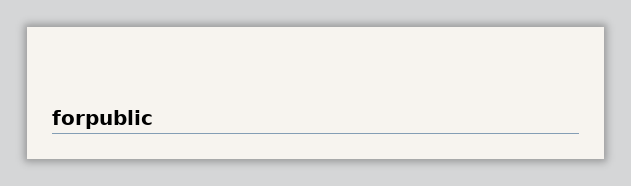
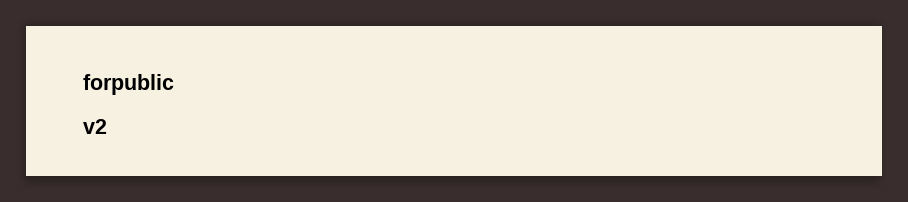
(153, 119) none -> [83,119,107,134] // v2

